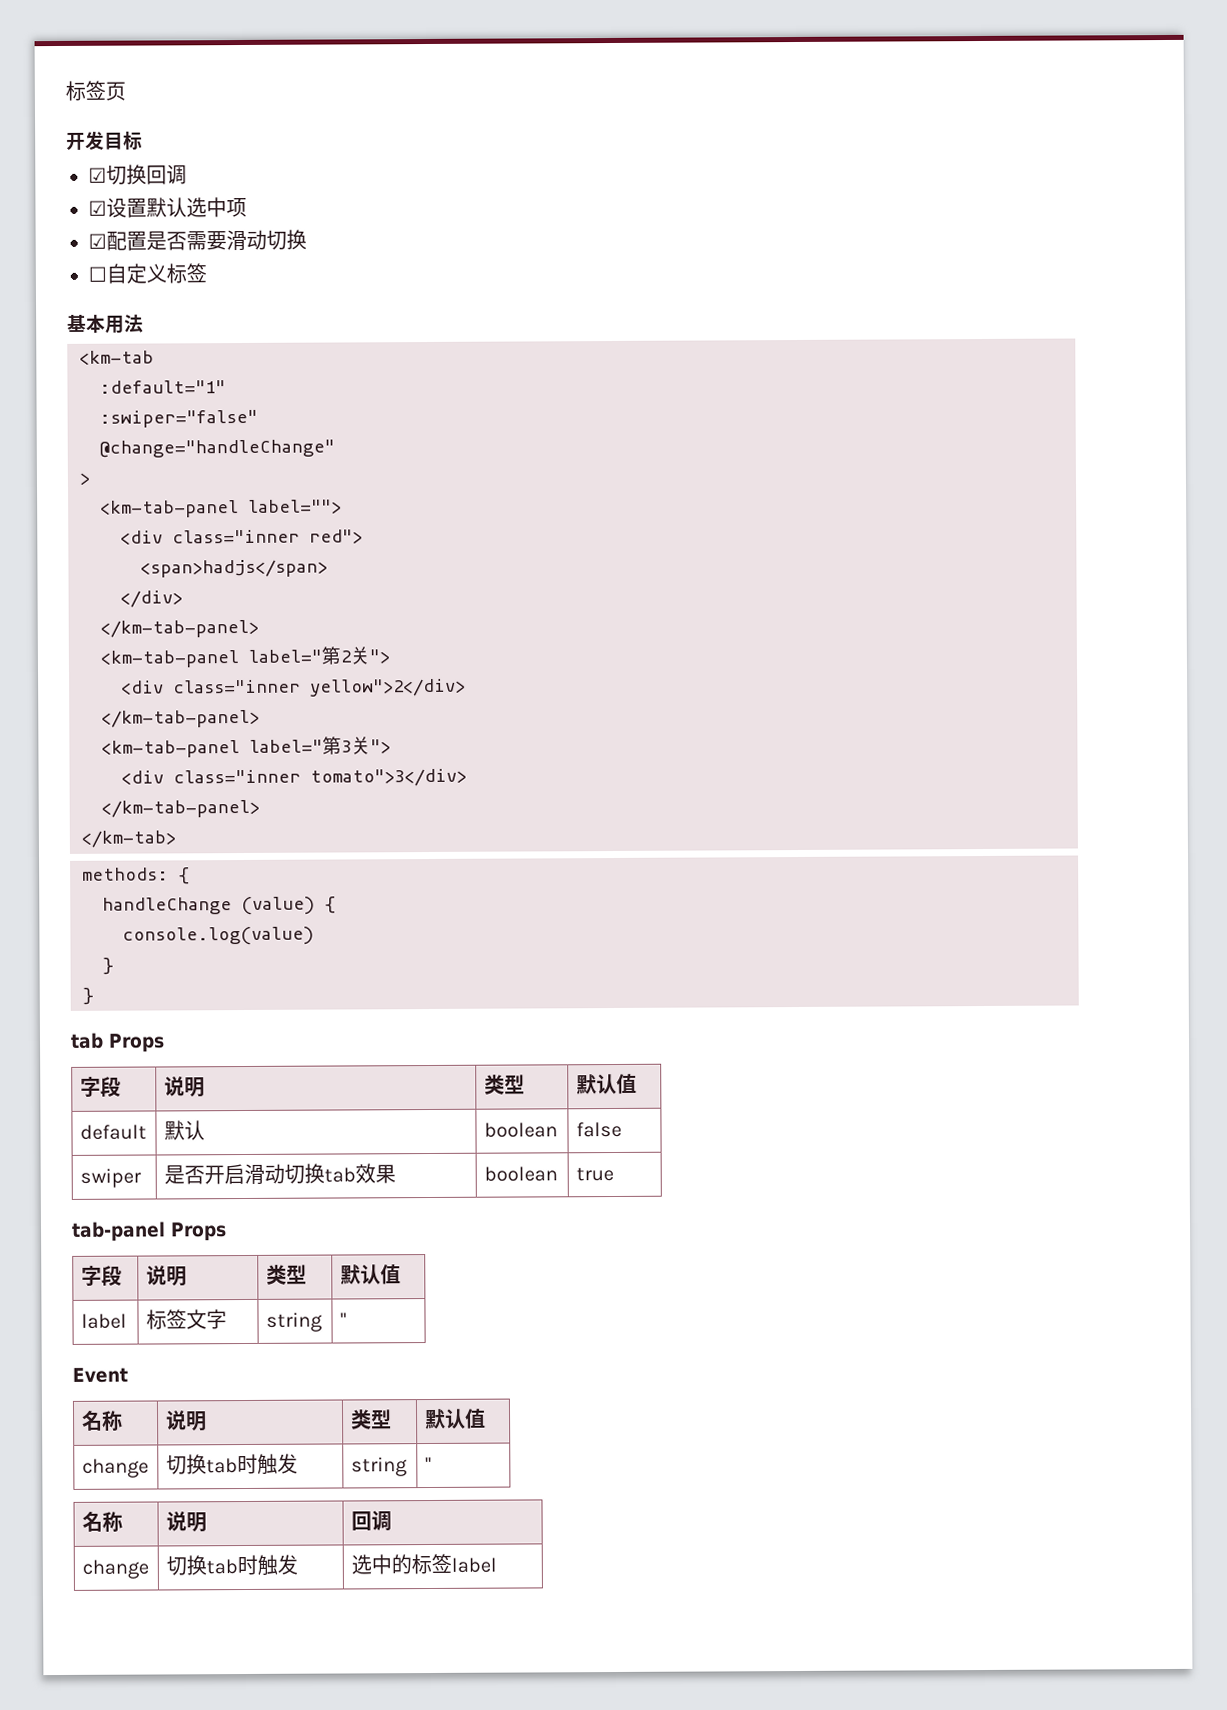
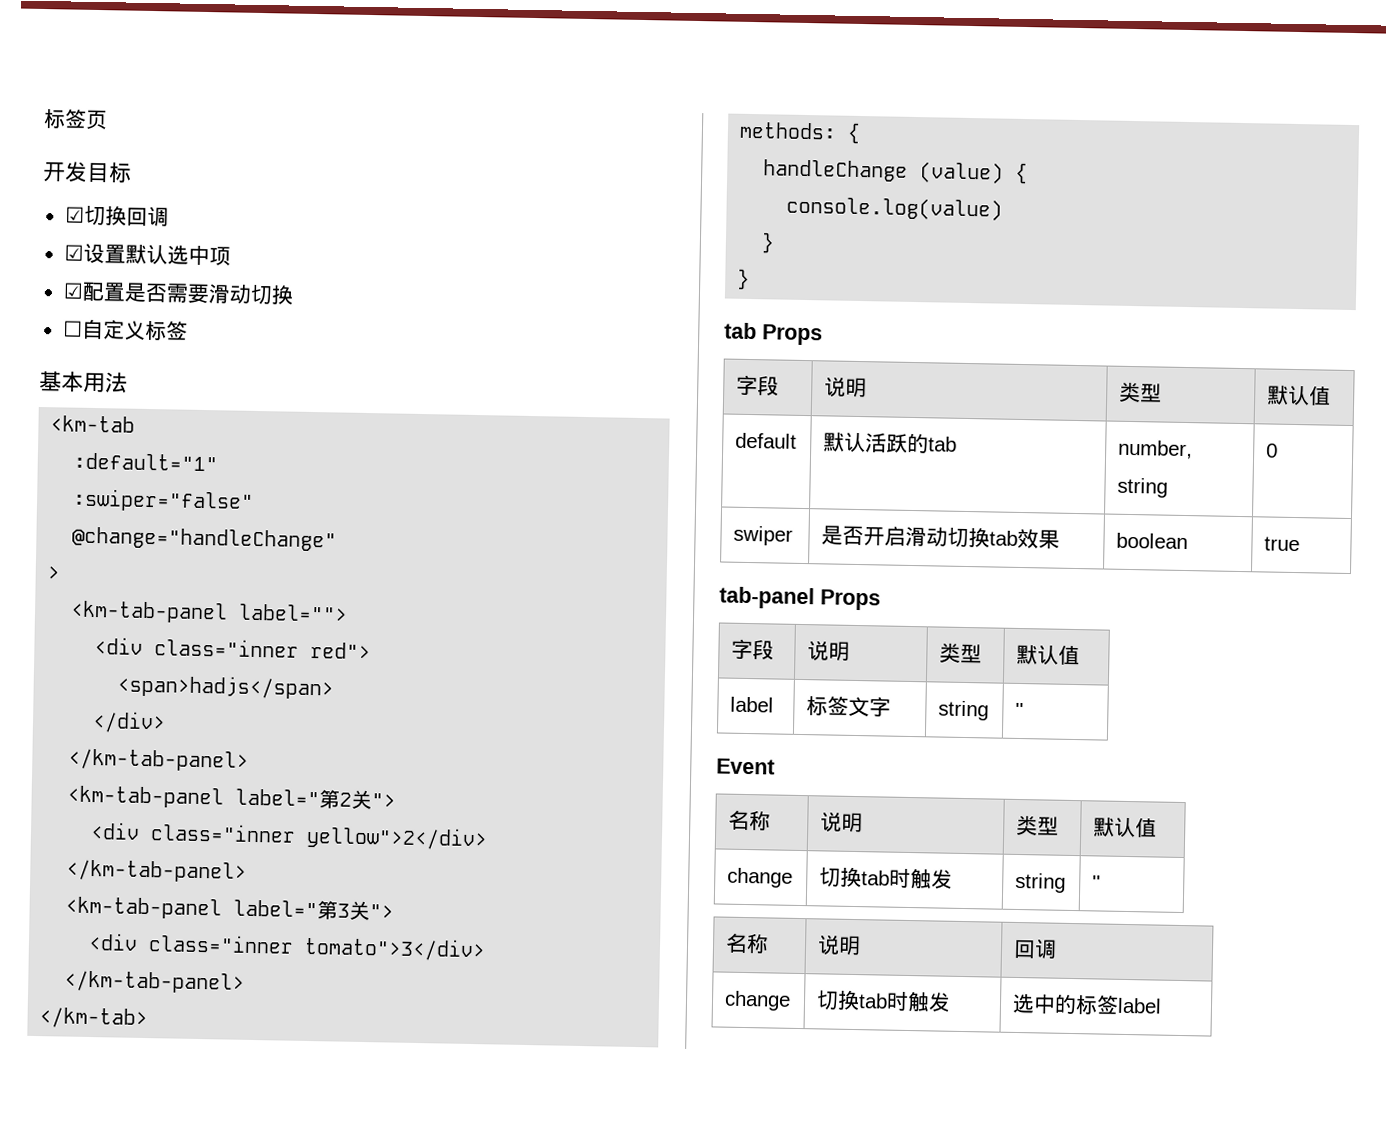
[483,1122,558,1138] [575,1121,622,1138] | boolean | false -> [865,433,958,454] [1118,439,1194,460] [1117,477,1169,498] [1266,443,1279,458] 活跃的tab | number, string | 0

